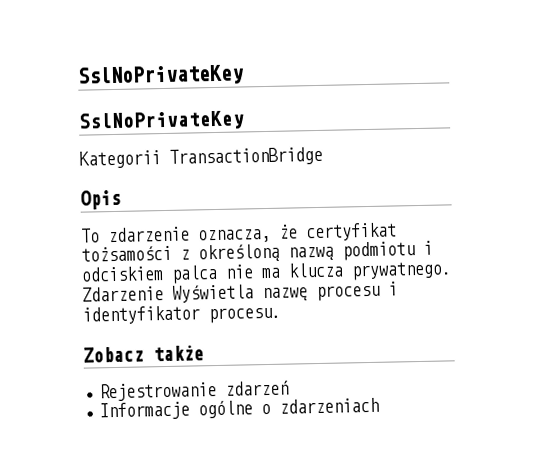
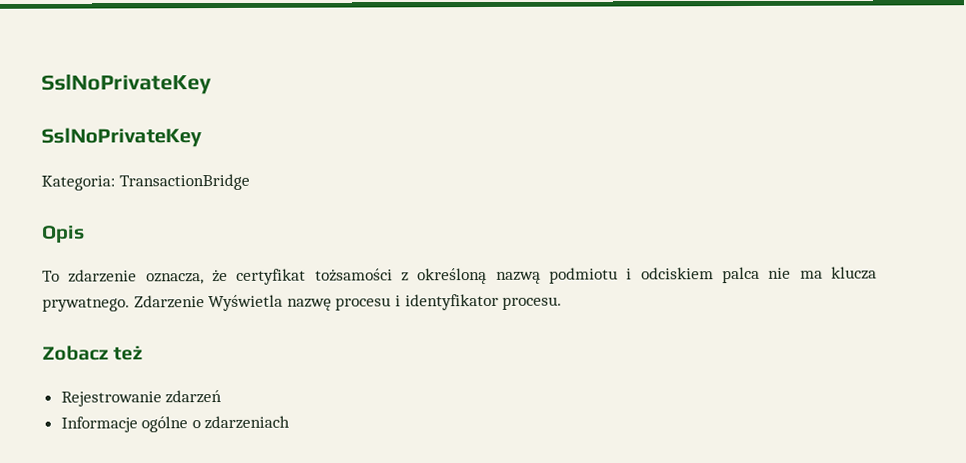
[79,150,161,169] Kategorii -> [41,175,115,191] Kategoria:
[153,345,204,362] także -> [113,345,144,361] też

